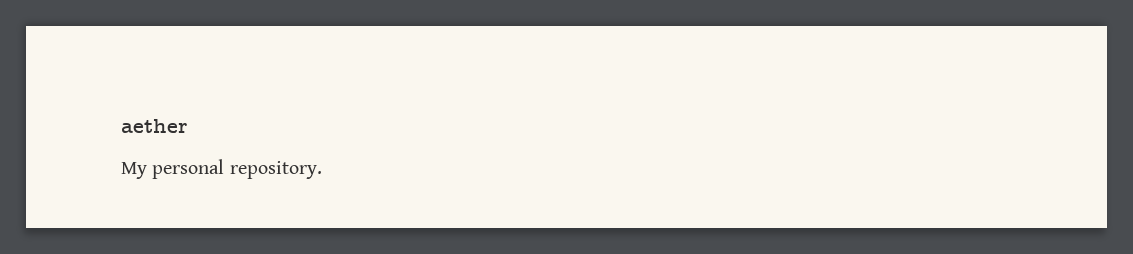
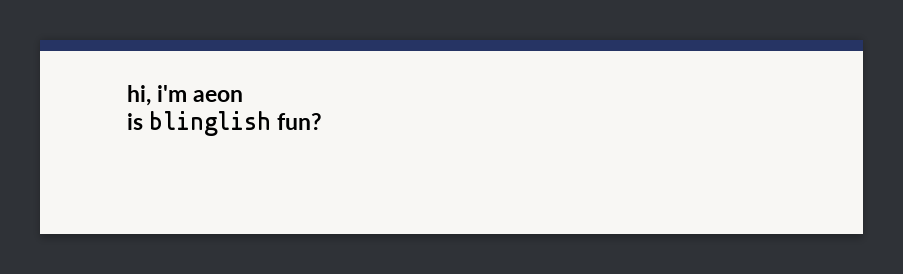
[121,119,188,133] [121,159,322,179] aether // My personal repository. -> [127,85,244,106] [127,111,323,136] hi, i'm aeon // is blinglish fun?

